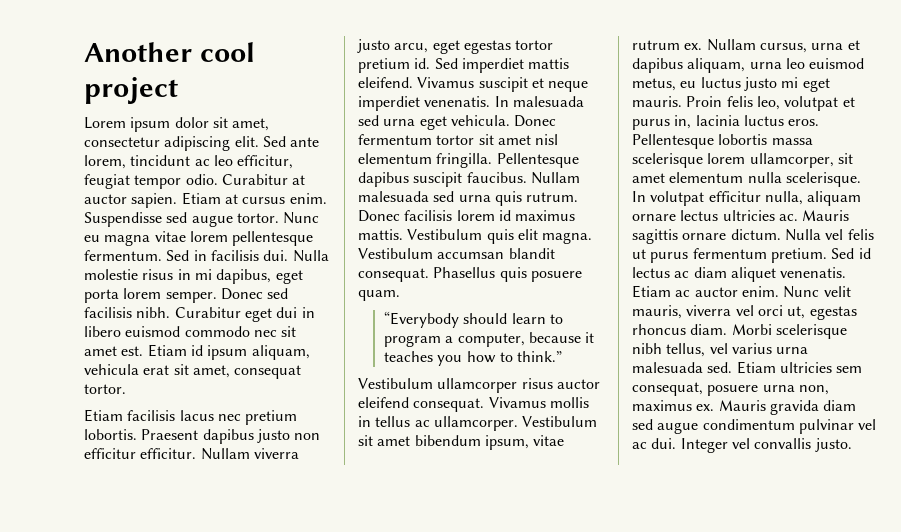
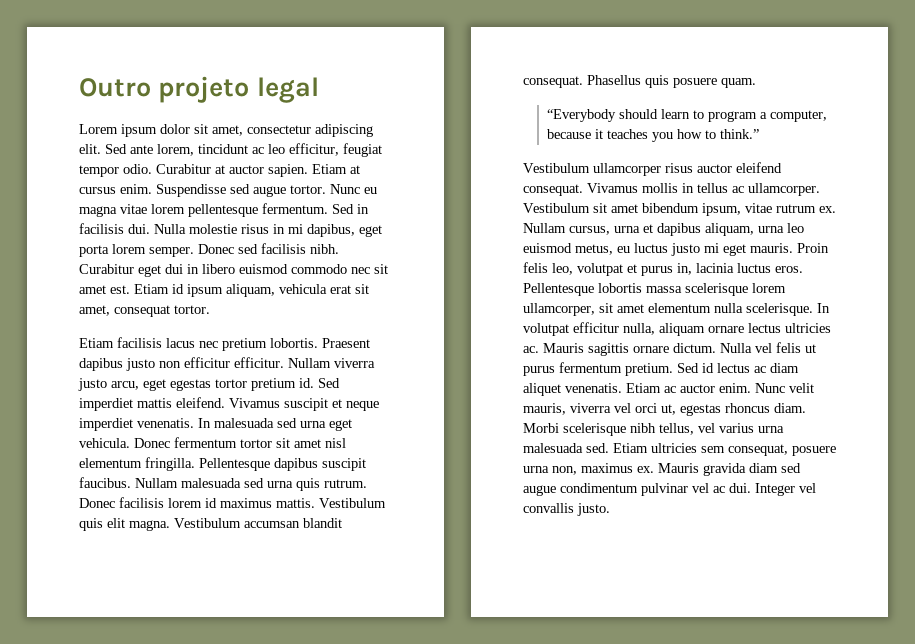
[84,42,255,62] [84,77,178,104] Another cool project -> [79,76,319,103] Outro projeto legal

